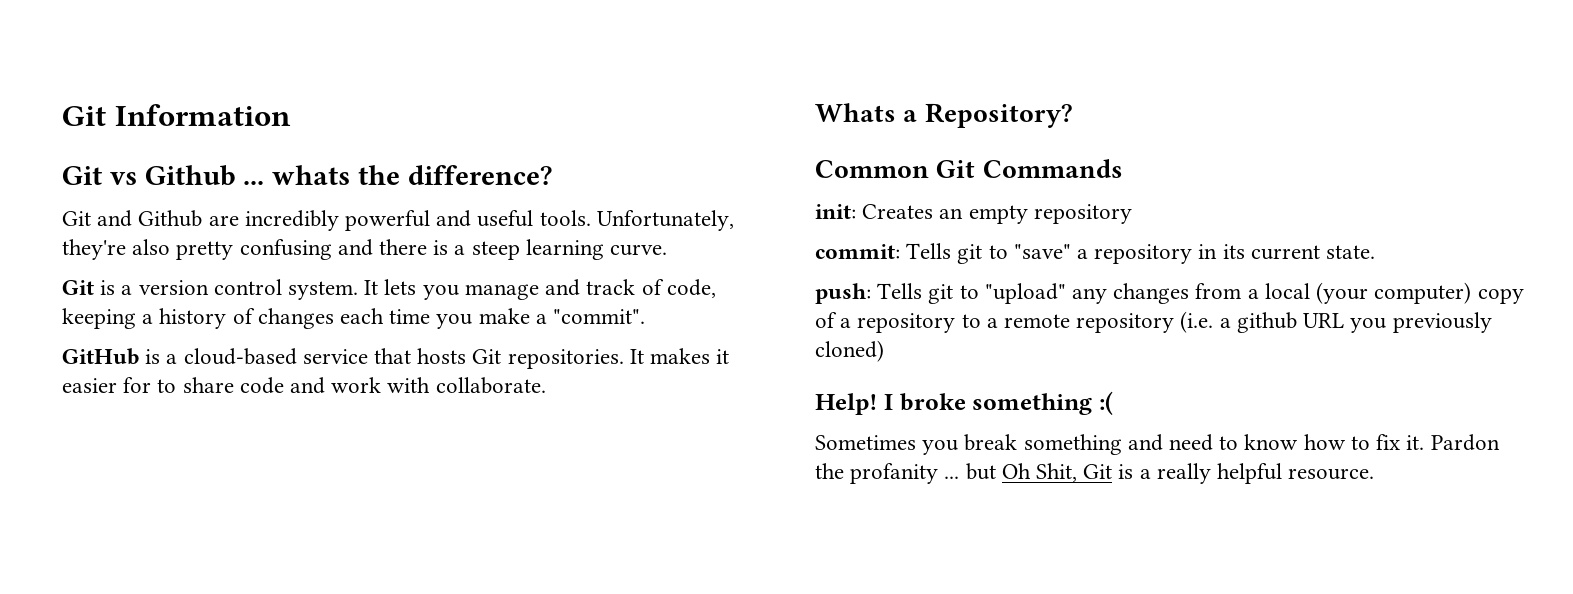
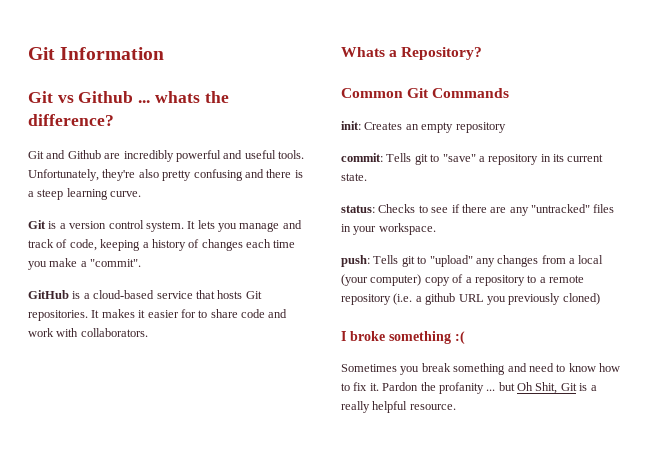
[435,377,546,394] collaborate. -> [80,328,148,337] collaborators.
(1376, 252) none -> [341,204,615,216] [341,223,436,235] // status: Checks to see if there are any "untracked" files in your workspace.
[815,393,877,415] Help! -> (600, 299) none

